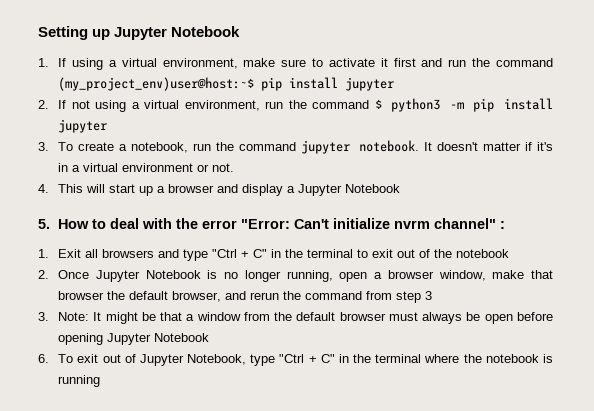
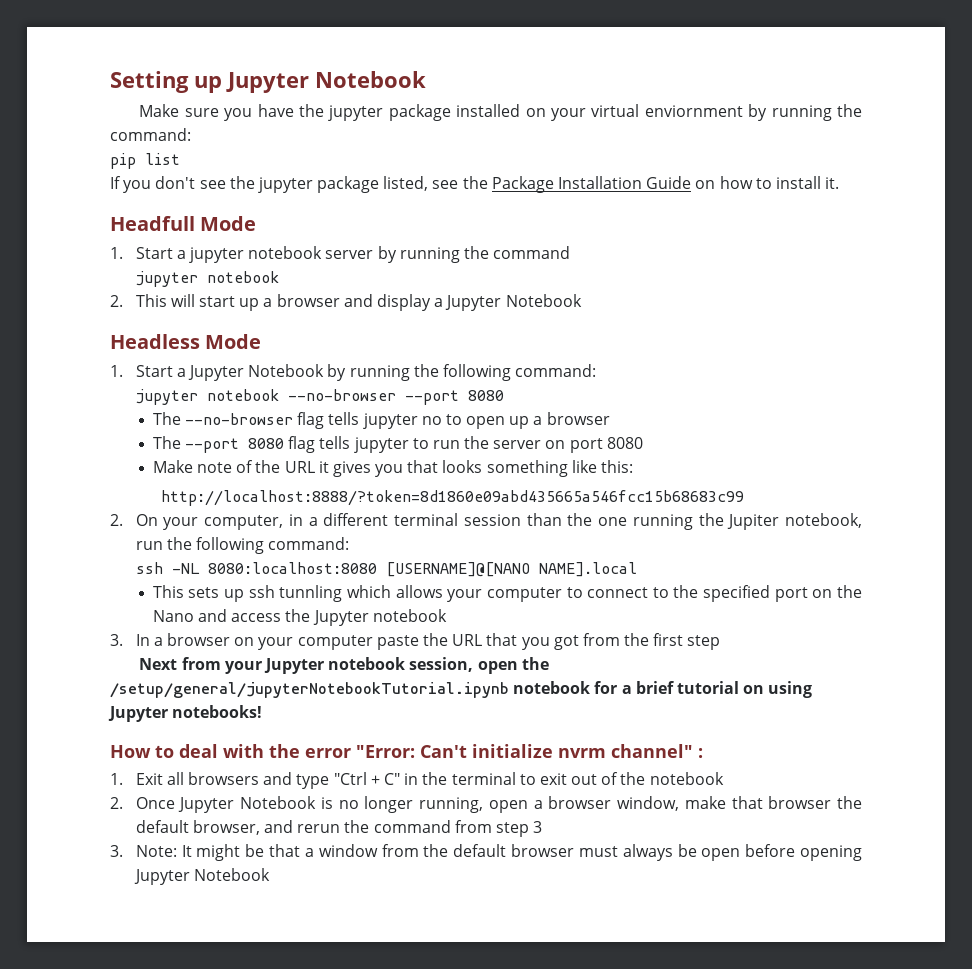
[38,58,553,70] [58,77,395,91] [38,98,553,112] [58,119,108,133] [38,140,553,154] [58,163,235,172] [38,184,49,193] 1. If using a virtual environment, make sure to activate it first and run the command (my_project_env)user@host:~$ pip install jupyter // 2. If not using a virtual environment, run the command $ python3 -m pip install jupyter // 3. To create a notebook, run the command jupyter notebook. It doesn't matter if it's in a virtual environment or not. // 4. -> [139,104,862,121] [110,128,191,141] [110,153,180,169] [110,176,840,193] [110,216,257,231] [110,246,571,263] [135,271,279,287] [110,295,123,307] Make sure you have the jupyter package installed on your virtual enviornment by running the command: // pip list // If you don't see the jupyter package listed, see the Package Installation Guide on how to install it. // Headfull Mode // 1. Start a jupyter notebook server by running the command // jupyter notebook // 2.
[38,219,50,229] 5. -> [110,334,262,349] [110,364,597,381] [135,389,504,405] [152,412,610,429] [152,436,643,453] [152,460,633,477] [161,490,745,506] [110,513,862,530] [135,537,350,554] [135,562,637,577] [152,585,862,602] [152,609,447,626] [110,633,721,650] [139,657,549,674] [110,681,813,698] [108,705,263,722] Headless Mode // 1. Start a Jupyter Notebook by running the following command: // jupyter notebook --no-browser --port 8080 // The --no-browser flag tells jupyter no to open up a browser // The --port 8080 flag tells jupyter to run the server on port 8080 // Make note of the URL it gives you that looks something like this: // http://localhost:8888/?token=8d1860e09abd435665a546fcc15b68683c99 // 2. On your computer, in a different terminal session than the one running the Jupiter notebook, run the following command: // ssh -NL 8080:localhost:8080 [USERNAME]@[NANO NAME].local // This sets up ssh tunnling which allows your computer to connect to the specified port on the Nano and access the Jupyter notebook // 3. In a browser on your computer paste the URL that you got from the first step // Next from your Jupyter notebook session, open the /setup/general/jupyterNotebookTutorial.ipynb notebook for a brief tutorial on using Jupyter notebooks! //
[38,354,553,366] [58,375,101,387] // 6. To exit out of Jupyter Notebook, type "Ctrl + C" in the terminal where the notebook is running -> (270, 874) none

